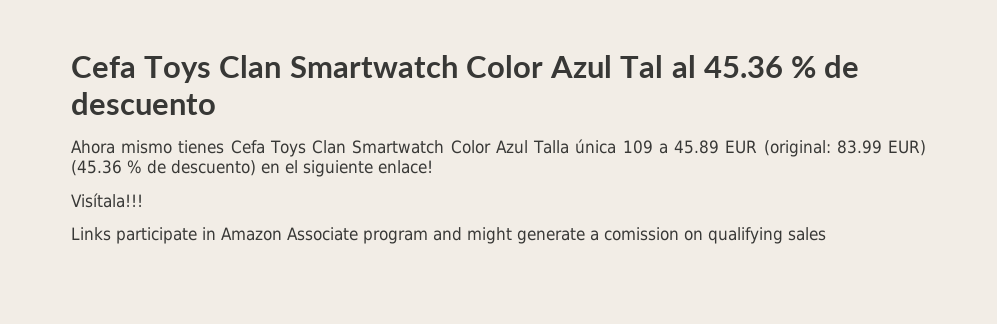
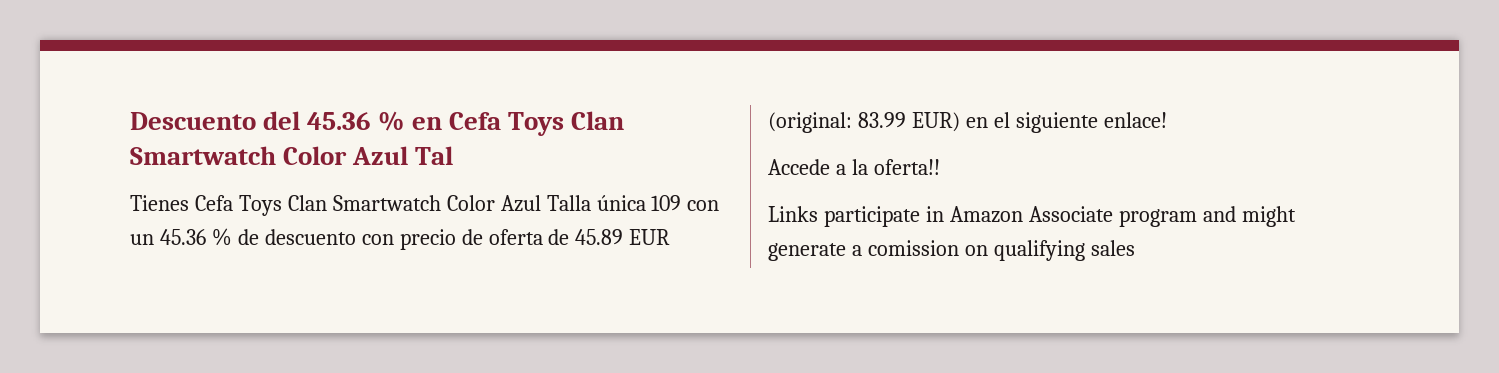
(71, 67) none -> [130,111,442,131] Descuento del 45.36 % en
[671,55,860,78] [71,92,216,115] [71,140,225,154] al 45.36 % de descuento // Ahora mismo tienes -> [130,195,189,211] // Tienes
[658,143,668,154] a -> [687,200,720,211] [130,228,570,250] con un 45.36 % de descuento con precio de oferta de
[71,160,256,176] (45.36 % de descuento) -> (960, 122) none
[71,193,143,208] Visítala!!! -> [768,159,940,175] Accede a la oferta!!

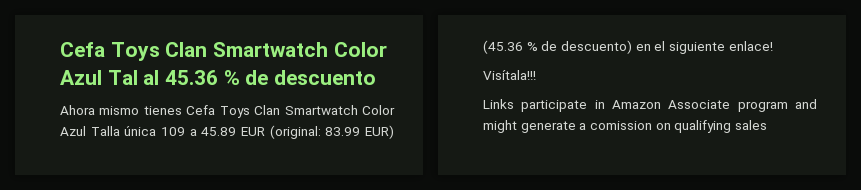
[130,111,442,131] Descuento del 45.36 % en -> (60, 49) none
[130,195,189,211] // Tienes -> [143,70,377,85] [60,105,182,115] al 45.36 % de descuento // Ahora mismo tienes
[687,200,720,211] [130,228,570,250] con un 45.36 % de descuento con precio de oferta de -> [189,129,197,136] a
(960, 122) none -> [483,40,632,54] (45.36 % de descuento)
[768,159,940,175] Accede a la oferta!! -> [483,70,536,80] Visítala!!!

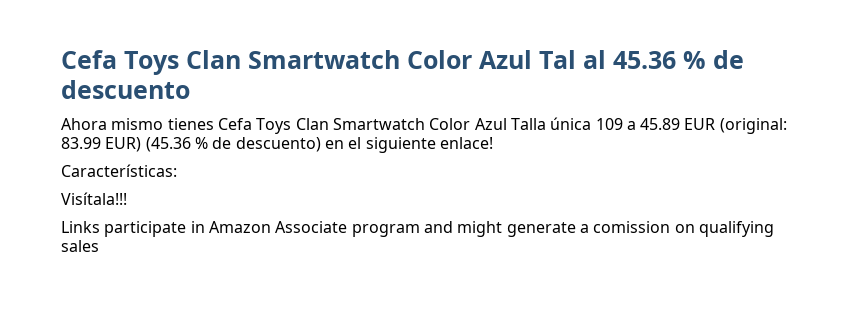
(773, 46) none -> [61,164,177,177] // Características:

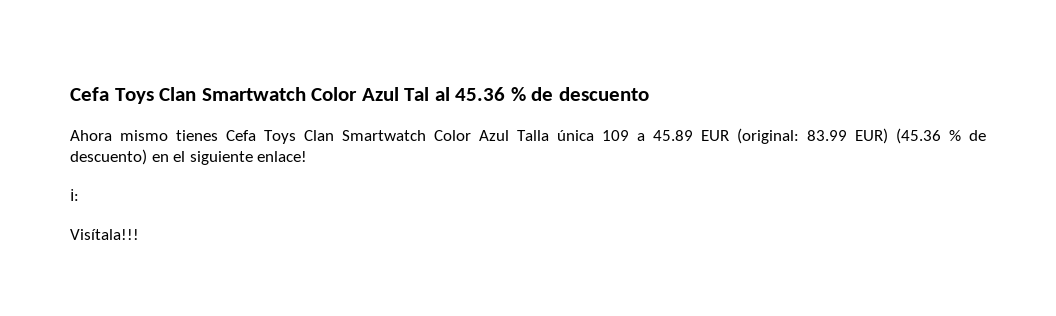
[61,164,177,177] Características: -> [70,189,79,201] ℹ:
[61,221,774,237] [61,240,99,252] // Links participate in Amazon Associate program and might generate a comission on qualifying sales -> (139, 234) none

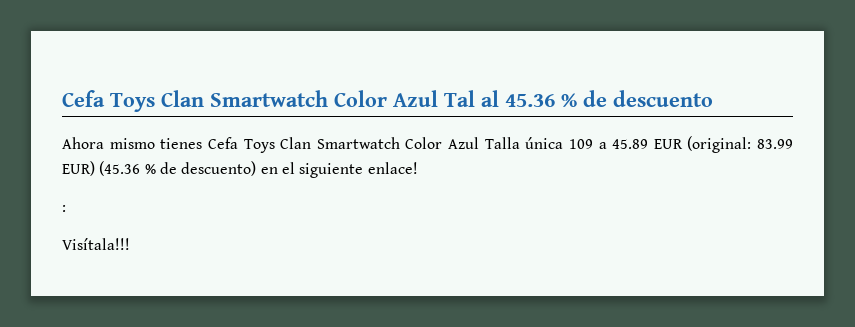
[70,189,79,201] ℹ: -> [62,205,66,212] :

